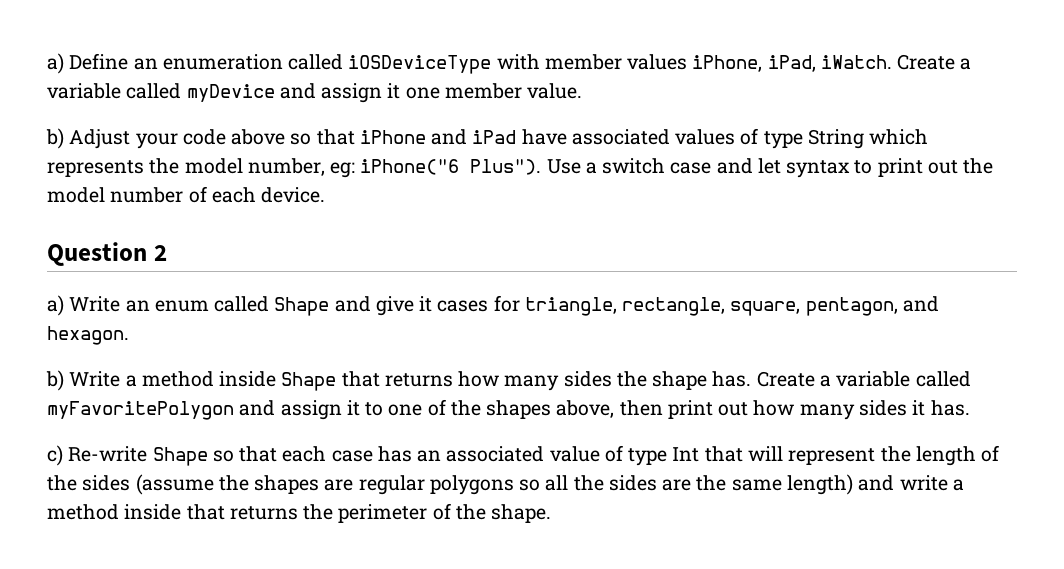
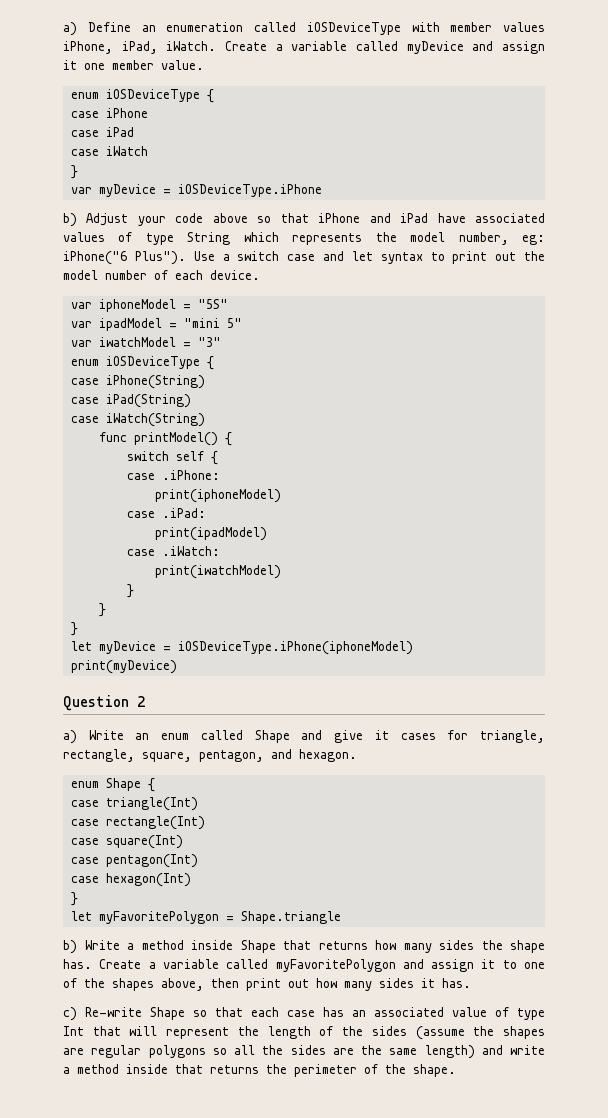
(583, 91) none -> [70,89,214,103] [70,108,148,118] [70,127,134,137] [70,146,148,156] [70,165,78,179] [70,184,322,197] // enum iOSDeviceType { // case iPhone // case iPad // case iWatch // } // var myDevice = iOSDeviceType.iPhone
(326, 195) none -> [70,299,228,312] [70,318,242,331] [70,337,221,347] [70,356,214,370] [70,375,205,389] [70,394,191,408] [70,413,205,427] [98,432,232,446] [126,451,218,465] [126,470,220,480] [154,489,281,503] [126,508,206,518] [154,527,267,541] [126,546,220,556] [154,565,281,579] [126,584,134,598] [98,603,106,617] [70,622,78,636] [70,641,413,655] [70,660,177,674] // var iphoneModel = "5S" // var ipadModel = "mini 5" // var iwatchModel = "3" // enum iOSDeviceType { // case iPhone(String) // case iPad(String) // case iWatch(String) // func printModel() { // switch self { // case .iPhone: // print(iphoneModel) // case .iPad: // print(ipadModel) // case .iWatch: // print(iwatchModel) // } // } // } // let myDevice = iOSDeviceType.iPhone(iphoneModel) // print(myDevice)
(129, 335) none -> [70,778,155,792] [70,797,198,811] [70,816,205,830] [70,835,183,849] [70,854,198,868] [70,873,191,887] [70,892,78,906] [70,911,341,924] // enum Shape { // case triangle(Int) // case rectangle(Int) // case square(Int) // case pentagon(Int) // case hexagon(Int) // } // let myFavoritePolygon = Shape.triangle

